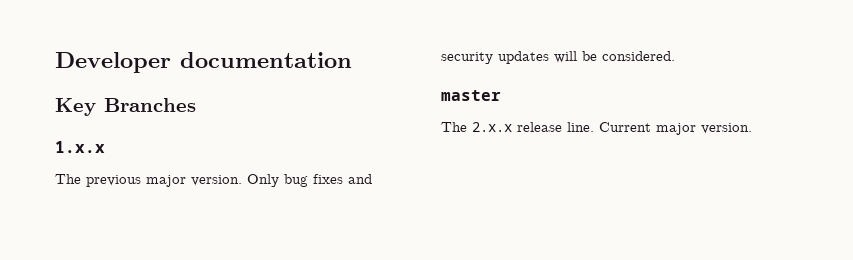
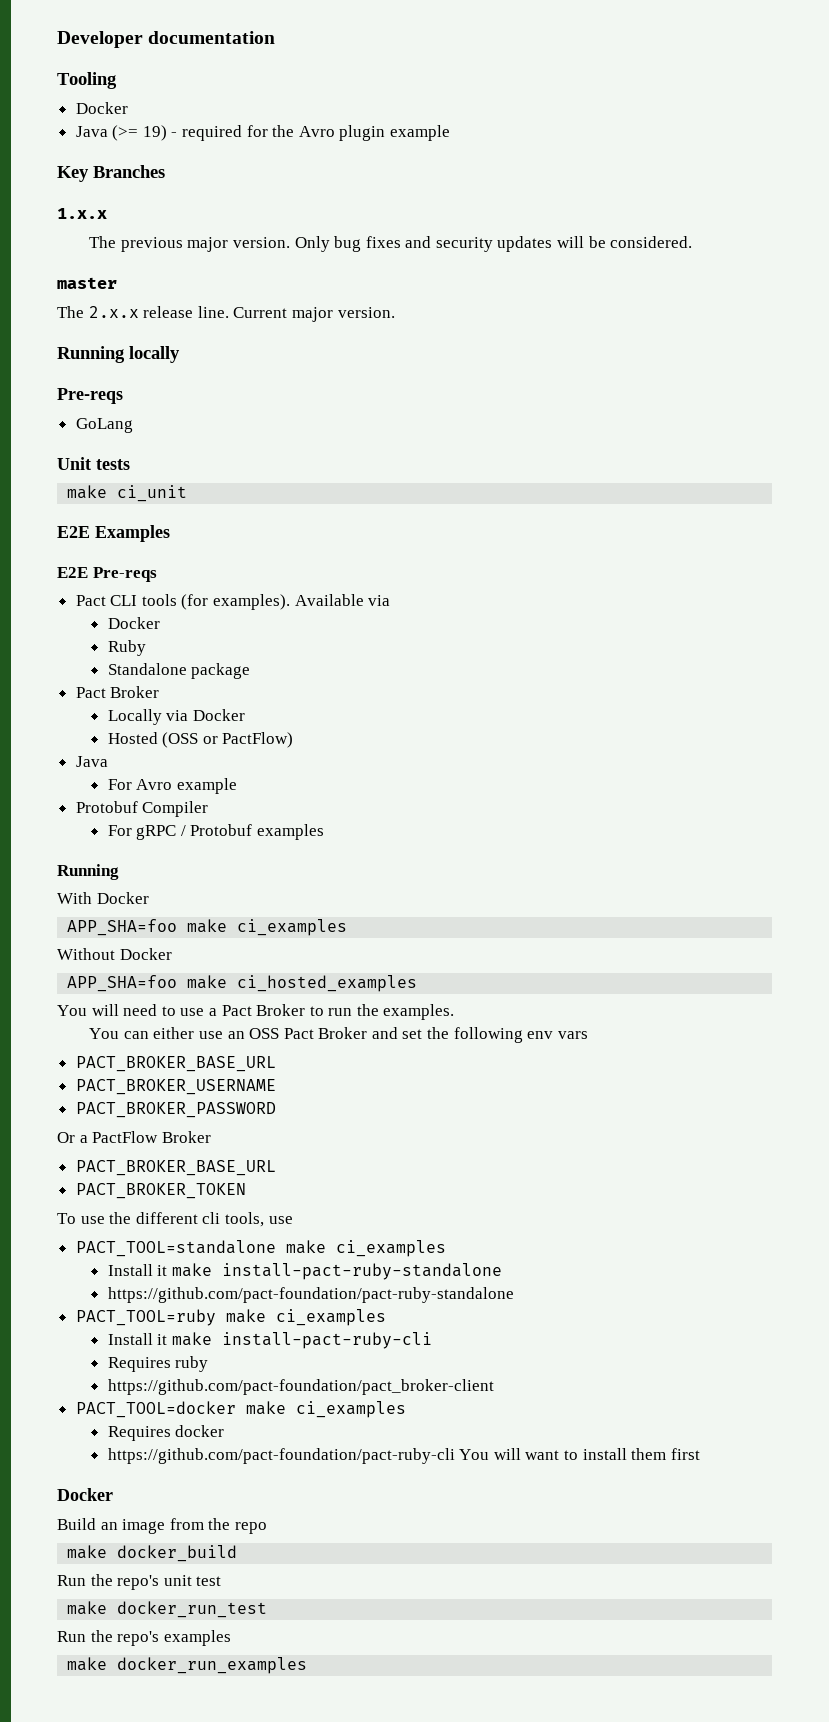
(352, 60) none -> [57,72,117,89] [75,102,128,114] [75,125,451,141] // Tooling // Docker // Java (>= 19) - required for the Avro plugin example
(752, 128) none -> [57,346,180,363] [57,388,123,404] [75,418,133,433] [57,457,130,470] [67,485,188,502] [57,525,170,542] [57,567,157,582] [75,594,391,610] [107,617,160,629] [107,640,146,656] [107,663,251,679] [75,686,160,698] [107,709,245,725] [107,732,294,748] [75,756,108,767] [107,778,237,794] [75,801,209,817] [107,824,324,840] [57,864,119,880] [57,892,149,904] [67,919,348,936] [57,948,172,960] [67,975,418,992] [57,1004,455,1020] [89,1027,588,1043] [75,1056,276,1072] [75,1079,276,1095] [75,1102,276,1118] [57,1131,211,1143] [75,1160,276,1176] [75,1183,246,1199] [57,1212,293,1227] [75,1240,446,1257] [107,1263,502,1280] [107,1287,514,1303] [75,1309,386,1326] [107,1332,432,1349] [107,1356,209,1372] [107,1379,494,1395] [75,1401,406,1418] [107,1425,225,1441] [107,1448,700,1464] [57,1488,113,1501] [57,1518,267,1534] [67,1545,238,1562] [57,1574,222,1590] [67,1601,268,1618] [57,1630,231,1646] [67,1657,308,1674] // Running locally // Pre-reqs // GoLang // Unit tests // make ci_unit // E2E Examples // E2E Pre-reqs // Pact CLI tools (for examples). Available via // Docker // Ruby // Standalone package // Pact Broker // Locally via Docker // Hosted (OSS or PactFlow) // Java // For Avro example // Protobuf Compiler // For gRPC / Protobuf examples // Running // With Docker // APP_SHA=foo make ci_examples // Without Docker // APP_SHA=foo make ci_hosted_examples // You will need to use a Pact Broker to run the examples. // You can either use an OSS Pact Broker and set the following env vars // PACT_BROKER_BASE_URL // PACT_BROKER_USERNAME // PACT_BROKER_PASSWORD // Or a PactFlow Broker // PACT_BROKER_BASE_URL // PACT_BROKER_TOKEN // To use the different cli tools, use // PACT_TOOL=standalone make ci_examples // Install it make install-pact-ruby-standalone // https://github.com/pact-foundation/pact-ruby-standalone // PACT_TOOL=ruby make ci_examples // Install it make install-pact-ruby-cli // Requires ruby // https://github.com/pact-foundation/pact_broker-client // PACT_TOOL=docker make ci_examples // Requires docker // https://github.com/pact-foundation/pact-ruby-cli You will want to install them first // Docker // Build an image from the repo // make docker_build // Run the repo's unit test // make docker_run_test // Run the repo's examples // make docker_run_examples

